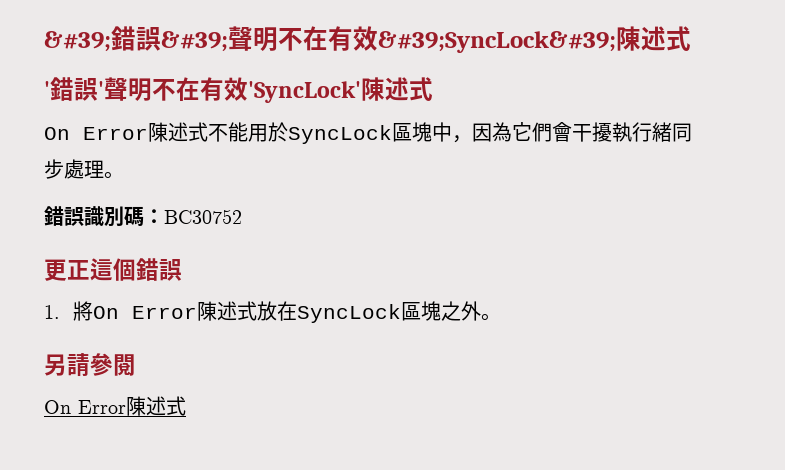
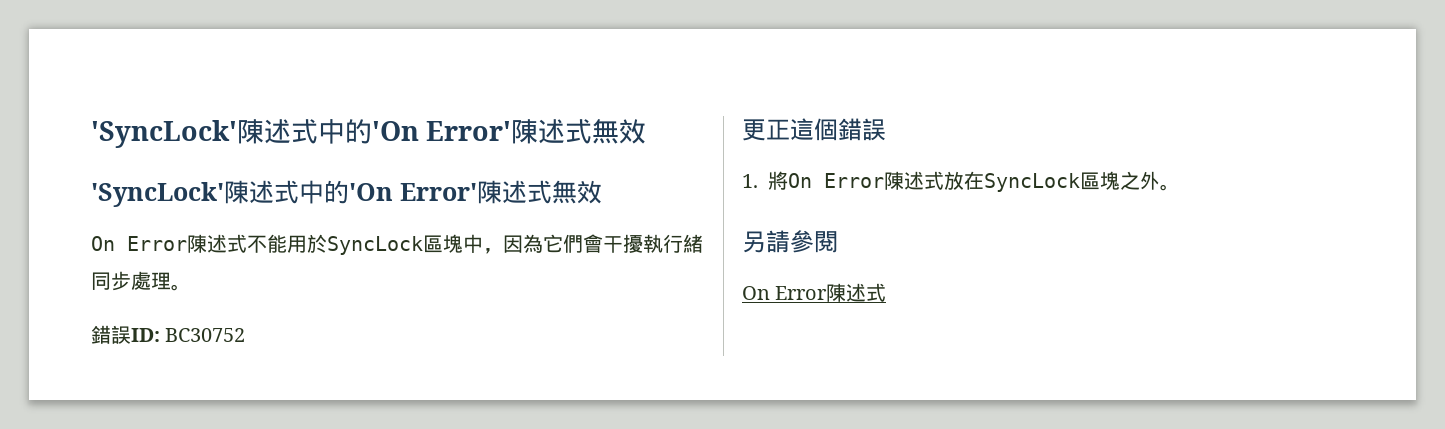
[44,26,691,53] [44,77,433,103] &#39;錯誤&#39;聲明不在有效&#39;SyncLock&#39;陳述式 // '錯誤'聲明不在有效'SyncLock'陳述式 -> [91,119,647,148] [91,180,602,207] 'SyncLock'陳述式中的'On Error'陳述式無效 // 'SyncLock'陳述式中的'On Error'陳述式無效
[84,206,164,227] 識別碼： -> [131,328,160,342] ID:

